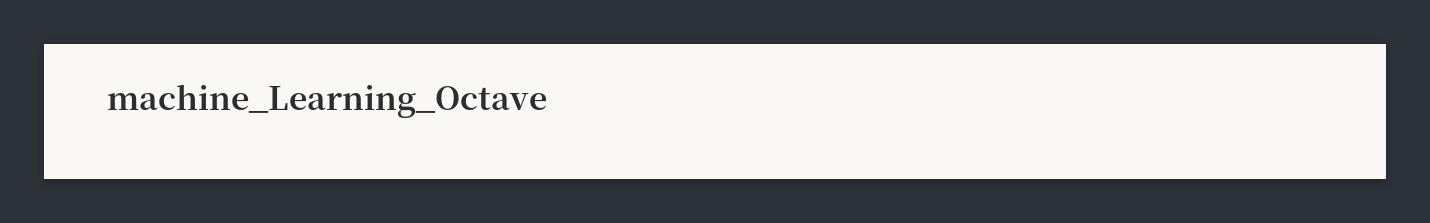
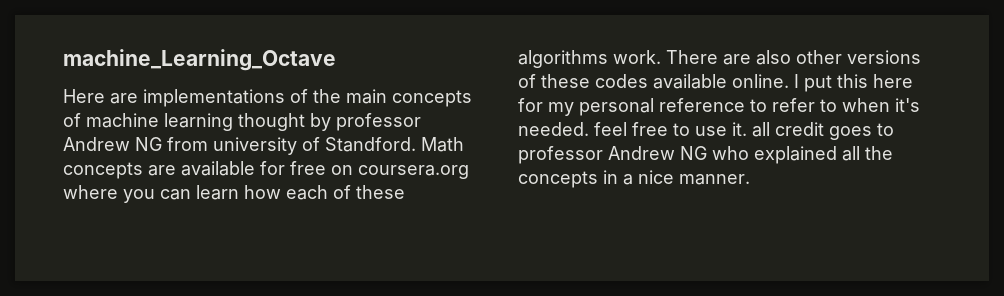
(547, 101) none -> [63,89,472,107] [63,113,421,131] [63,137,464,155] [63,161,469,179] [63,185,405,203] [518,50,921,68] [518,74,913,92] [518,98,920,116] [518,122,894,140] [518,146,893,164] [518,170,750,188] // Here are implementations of the main concepts of machine learning thought by professor Andrew NG from university of Standford. Math concepts are available for free on coursera.org where you can learn how each of these algorithms work. There are also other versions of these codes available online. I put this here for my personal reference to refer to when it's needed. feel free to use it. all credit goes to professor Andrew NG who explained all the concepts in a nice manner.

